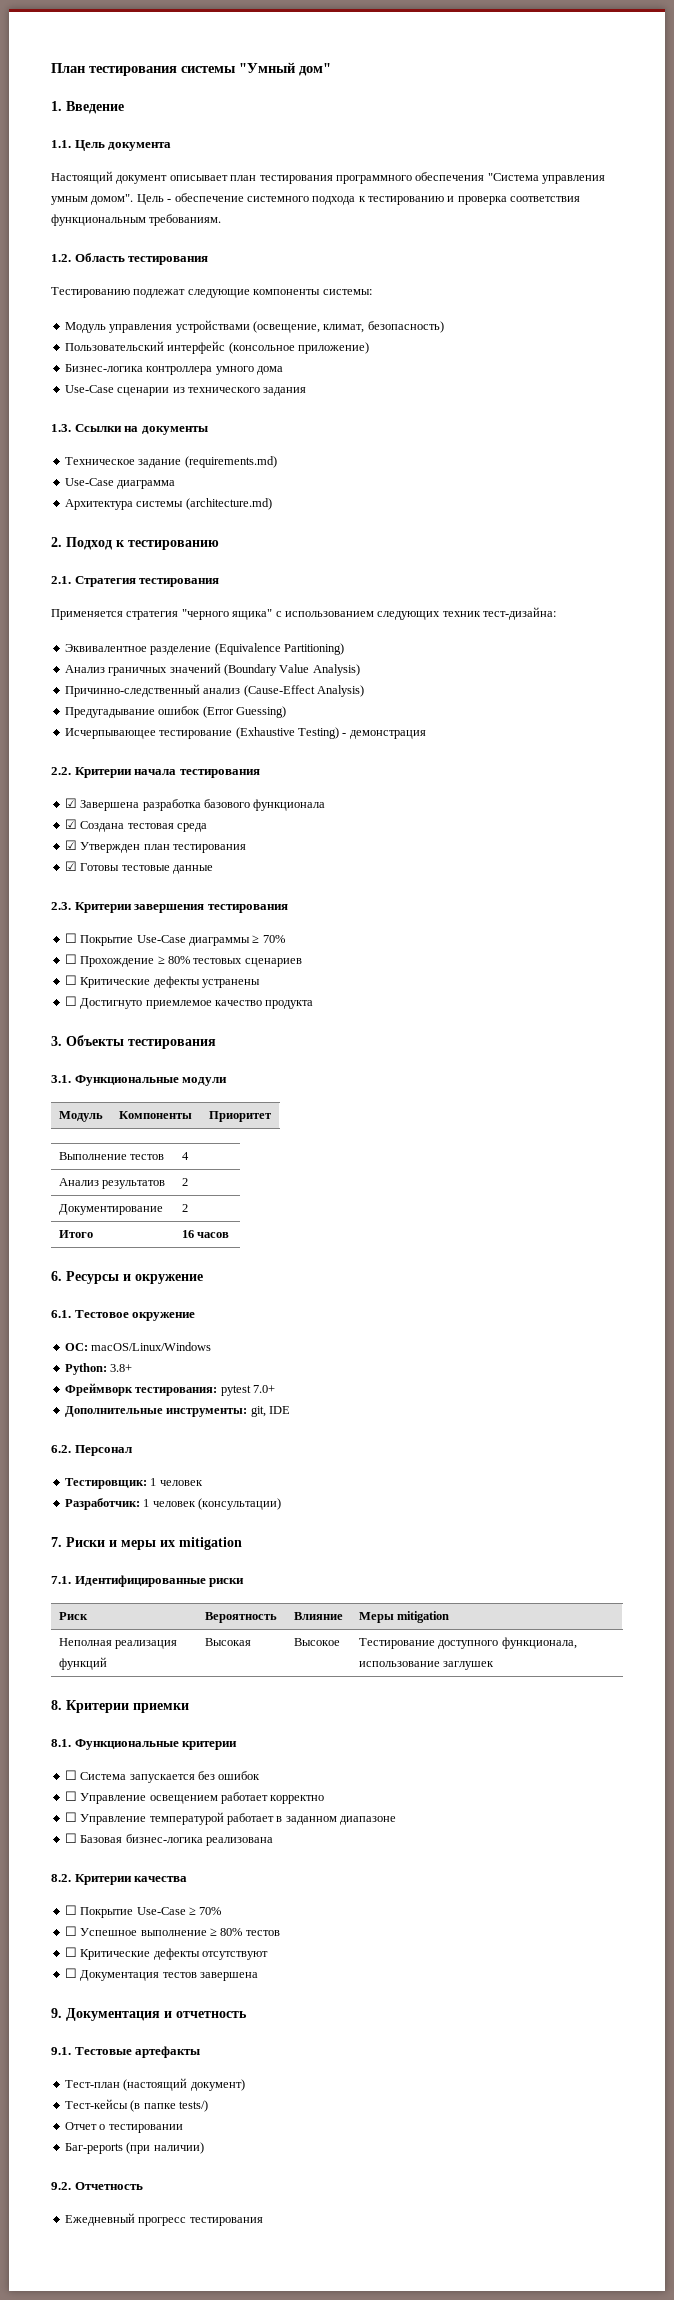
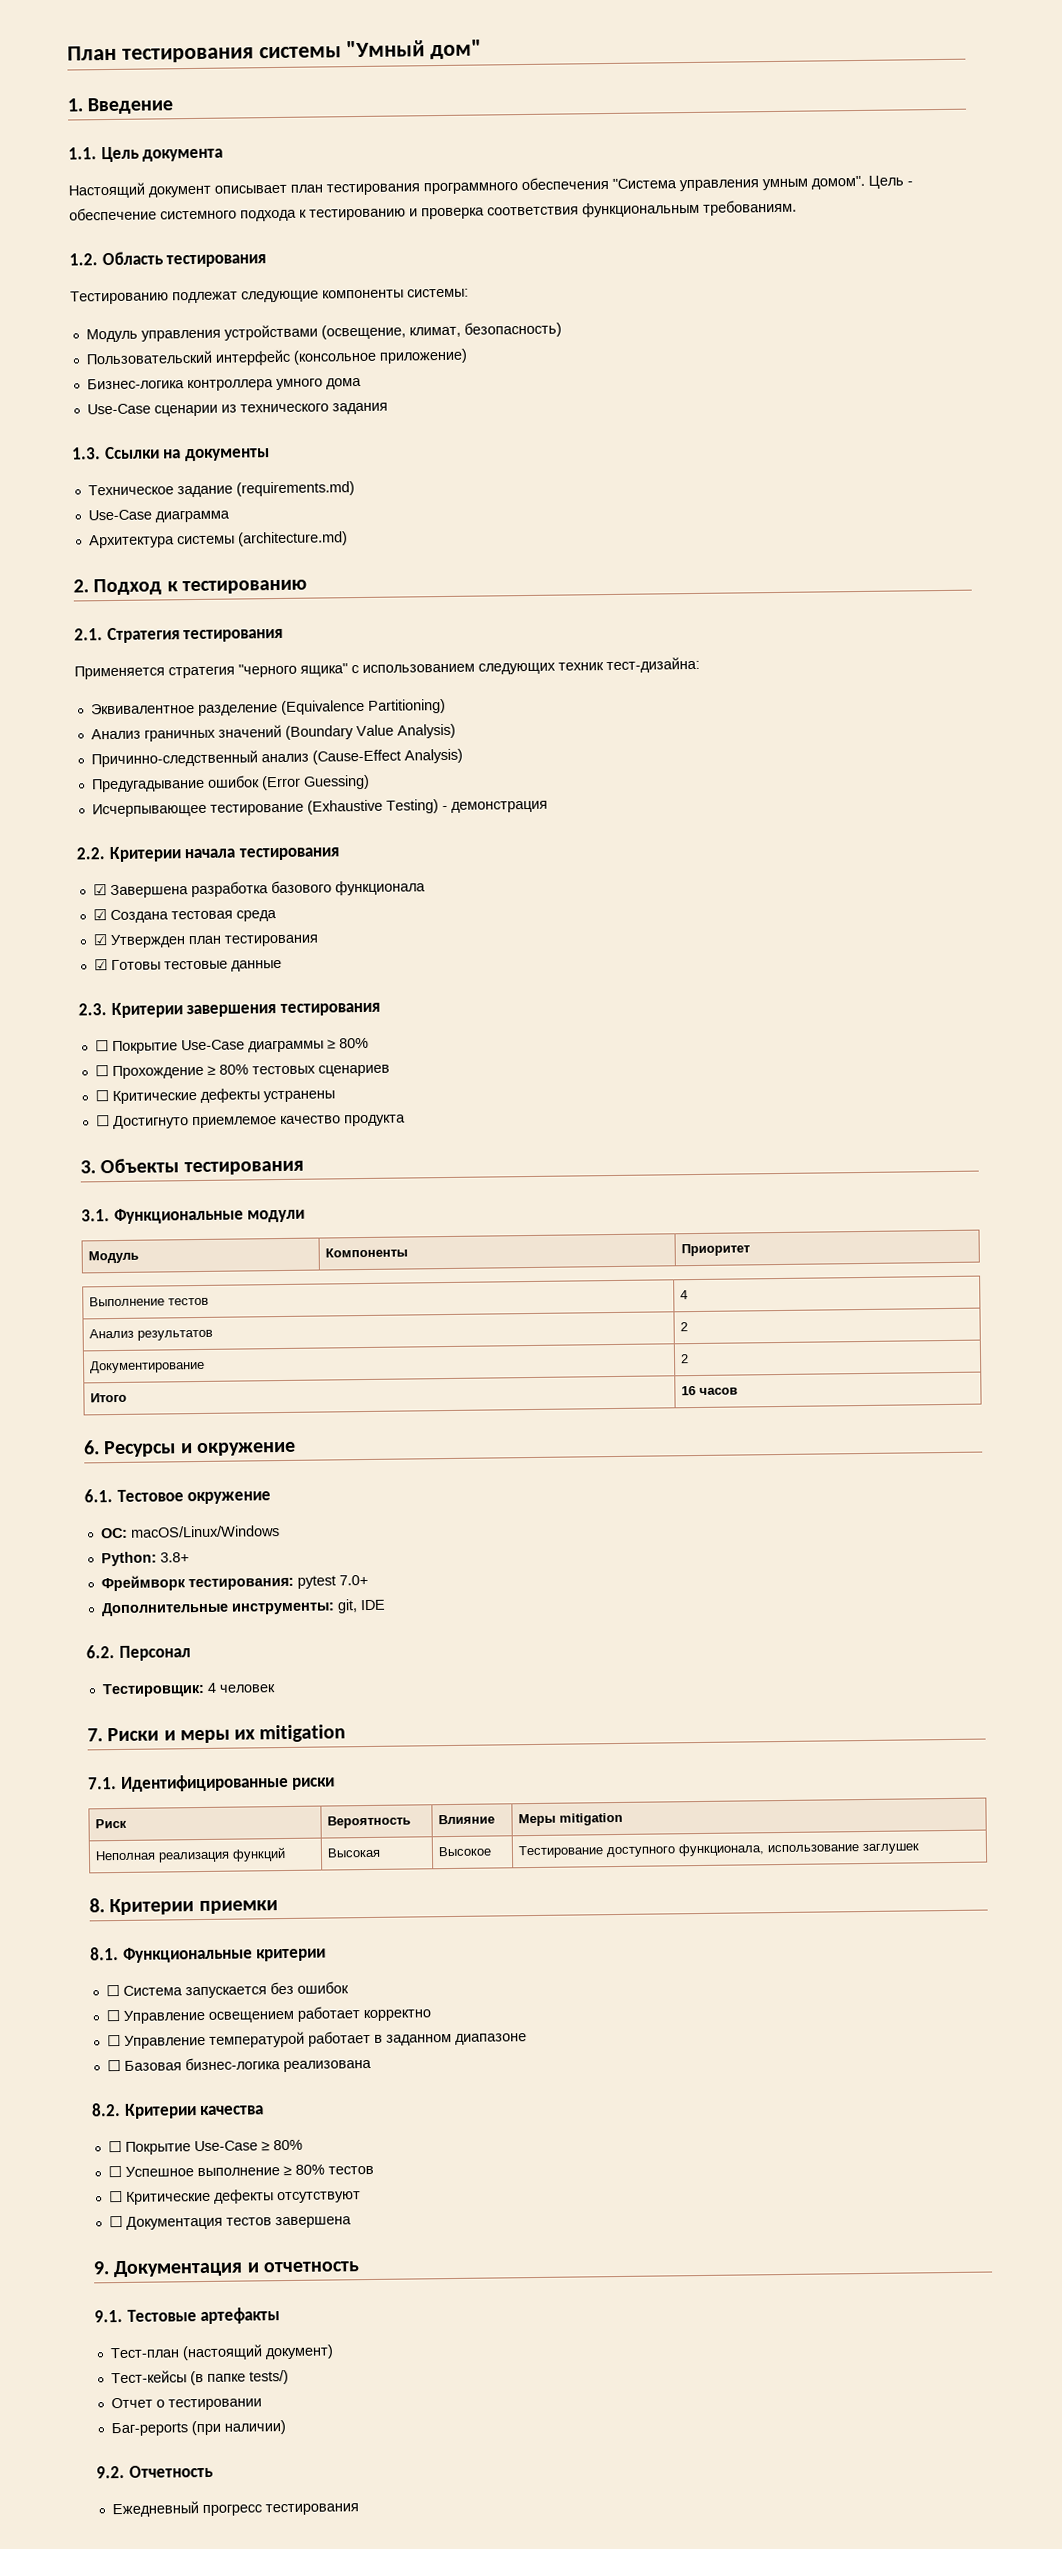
[262,935,285,943] 70% -> [338,1037,369,1049] 80%
[150,1478,203,1486] [64,1498,281,1510] 1 человек // Разработчик: 1 человек (консультации) -> [206,1682,276,1693] 4 человек
[199,1907,222,1915] 70% -> [272,2139,303,2151] 80%

